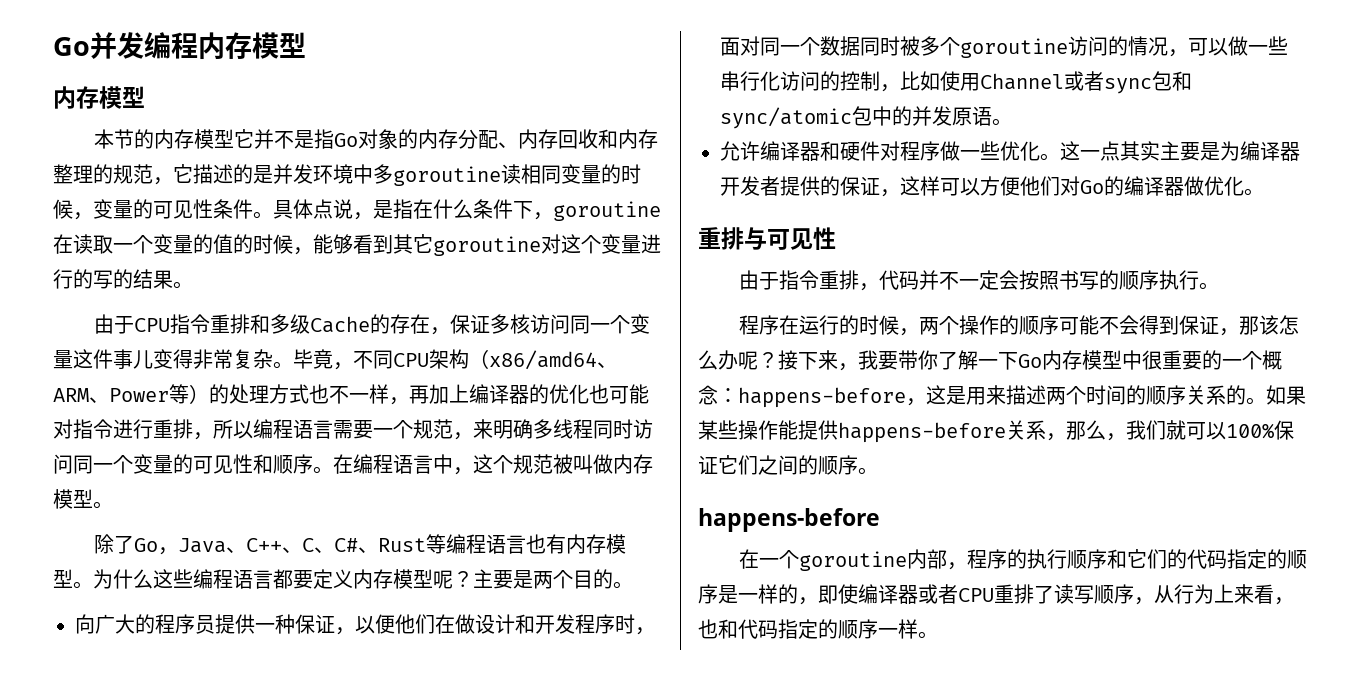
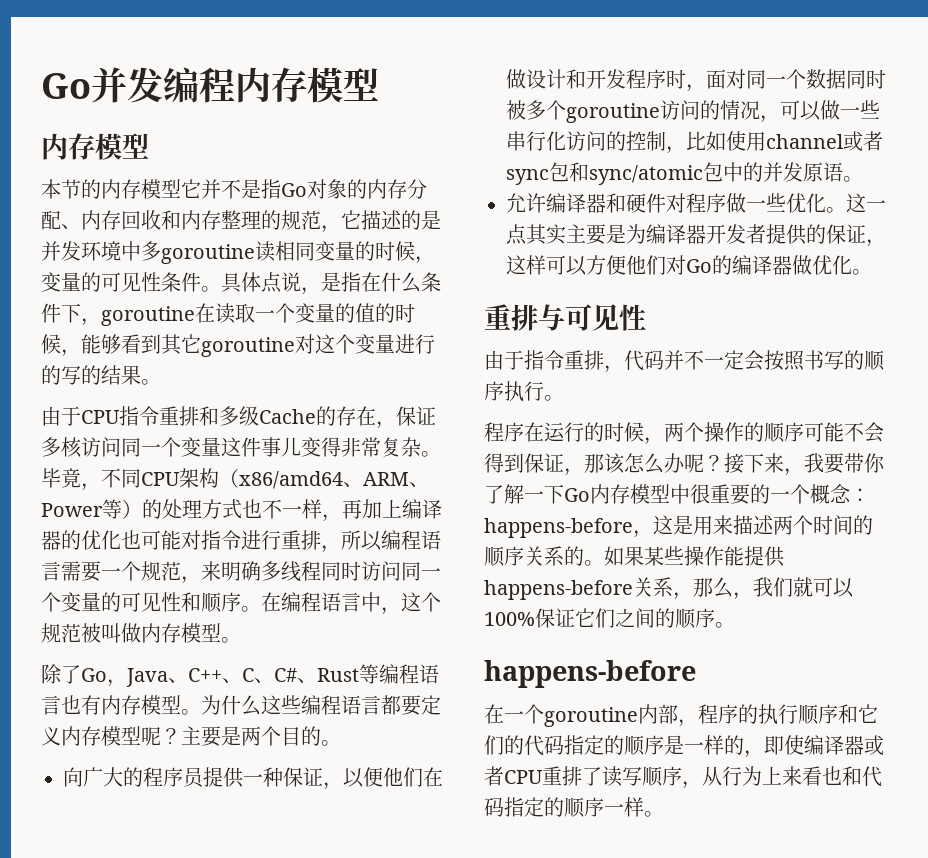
[980,73,1064,90] Channel -> [766,134,843,149] channel
[1274,597,1294,605] ， -> (822, 776) none

